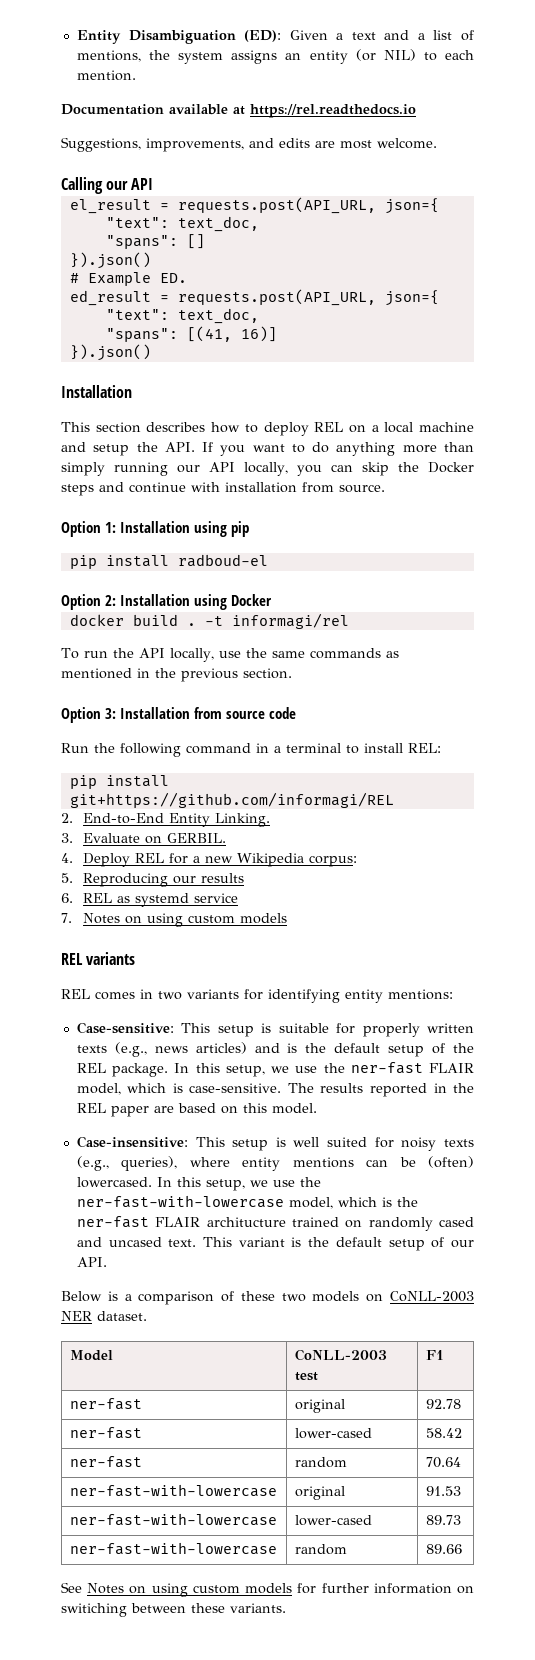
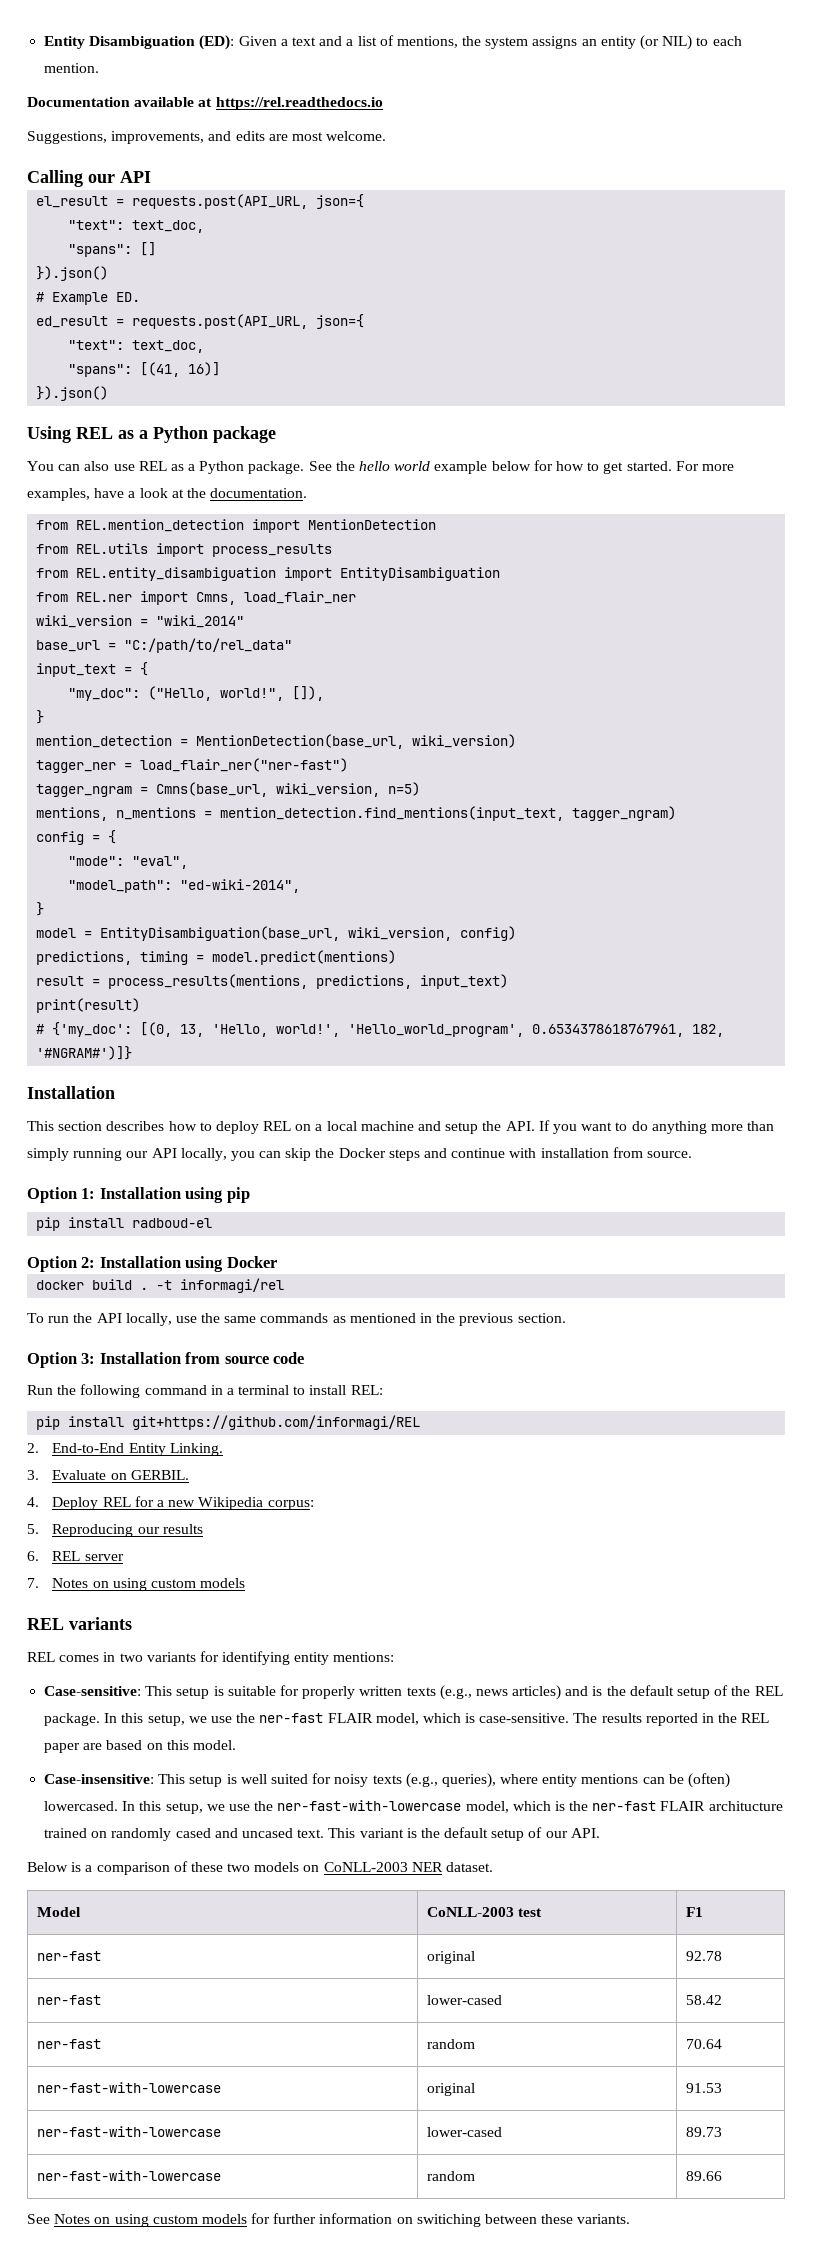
(151, 352) none -> [27,426,276,443] [27,460,734,474] [27,488,308,501] [36,519,437,533] [36,543,333,557] [36,567,501,581] [36,591,357,605] [36,615,245,628] [36,638,293,653] [36,662,149,677] [68,686,325,701] [36,710,45,724] [36,734,517,749] [36,758,349,773] [36,782,421,797] [36,806,677,821] [36,830,117,845] [68,856,189,869] [68,879,301,893] [36,902,45,916] [36,926,517,941] [36,950,397,965] [36,974,509,989] [36,998,141,1013] [36,1022,725,1037] [36,1046,133,1060] // Using REL as a Python package // You can also use REL as a Python package. See the hello world example below for how to get started. For more examples, have a look at the documentation. // from REL.mention_detection import MentionDetection // from REL.utils import process_results // from REL.entity_disambiguation import EntityDisambiguation // from REL.ner import Cmns, load_flair_ner // wiki_version = "wiki_2014" // base_url = "C:/path/to/rel_data" // input_text = { // "my_doc": ("Hello, world!", []), // } // mention_detection = MentionDetection(base_url, wiki_version) // tagger_ner = load_flair_ner("ner-fast") // tagger_ngram = Cmns(base_url, wiki_version, n=5) // mentions, n_mentions = mention_detection.find_mentions(input_text, tagger_ngram) // config = { // "mode": "eval", // "model_path": "ed-wiki-2014", // } // model = EntityDisambiguation(base_url, wiki_version, config) // predictions, timing = model.predict(mentions) // result = process_results(mentions, predictions, input_text) // print(result) // # {'my_doc': [(0, 13, 'Hello, world!', 'Hello_world_program', 0.6534378618767961, 182, '#NGRAM#')]}
[117,893,239,907] as systemd service -> [84,1554,124,1561] server

